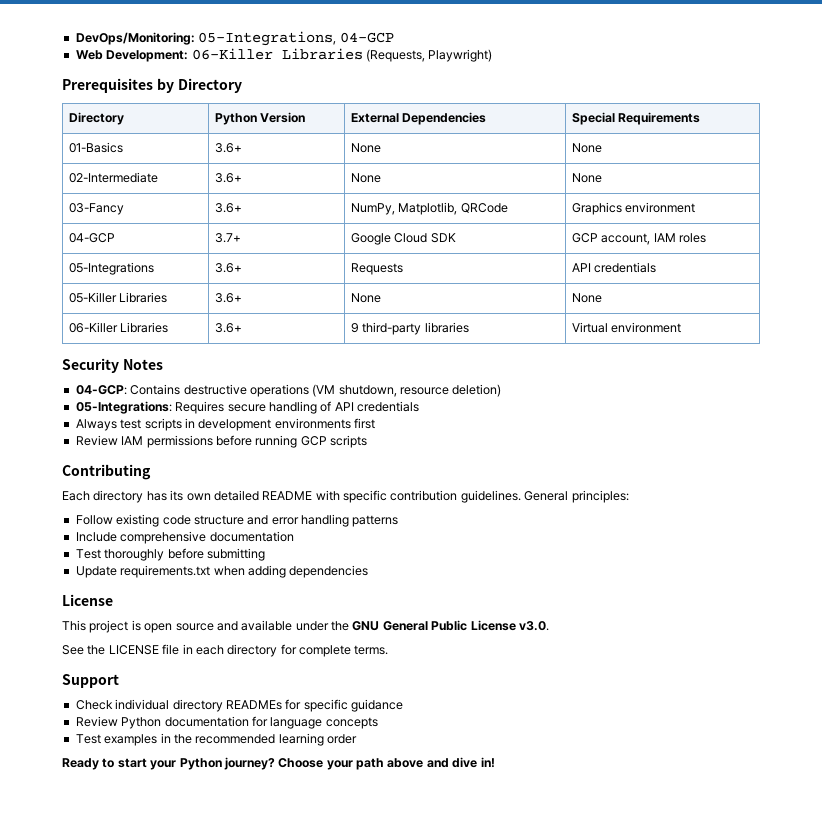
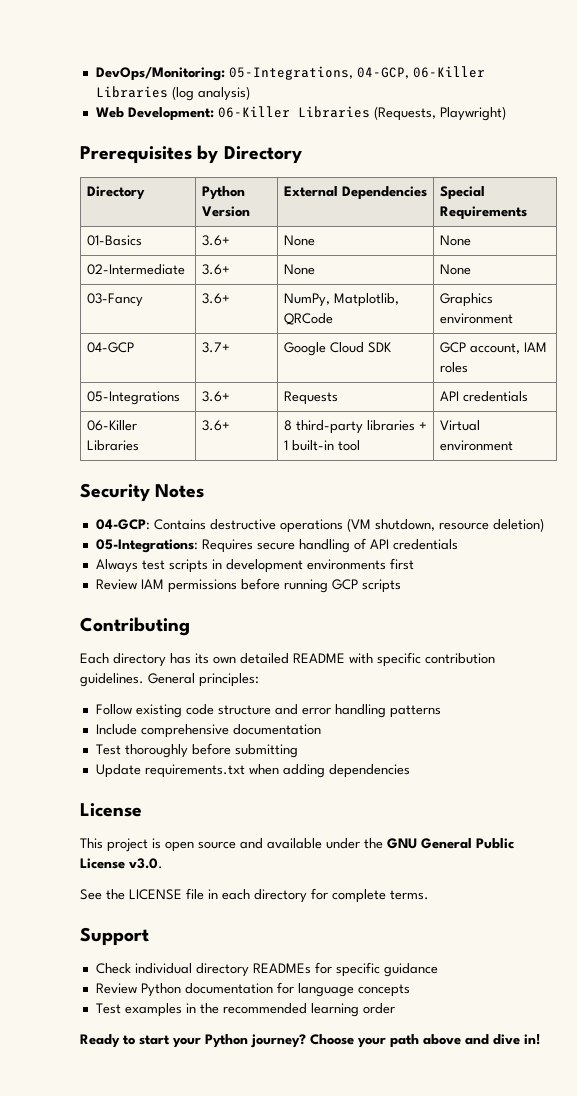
[339,32,394,43] 04-GCP -> [356,66,485,79] [95,86,250,101] 04-GCP, 06-Killer Libraries (log analysis)
[69,292,168,303] [215,293,243,303] [351,293,382,303] [572,293,603,303] // 05-Killer Libraries | 3.6+ | None | None -> (528, 396) none
[351,323,360,333] 9 -> [283,420,292,431] 8
(469, 327) none -> [418,422,427,430] [283,440,360,451] + 1 built-in tool

